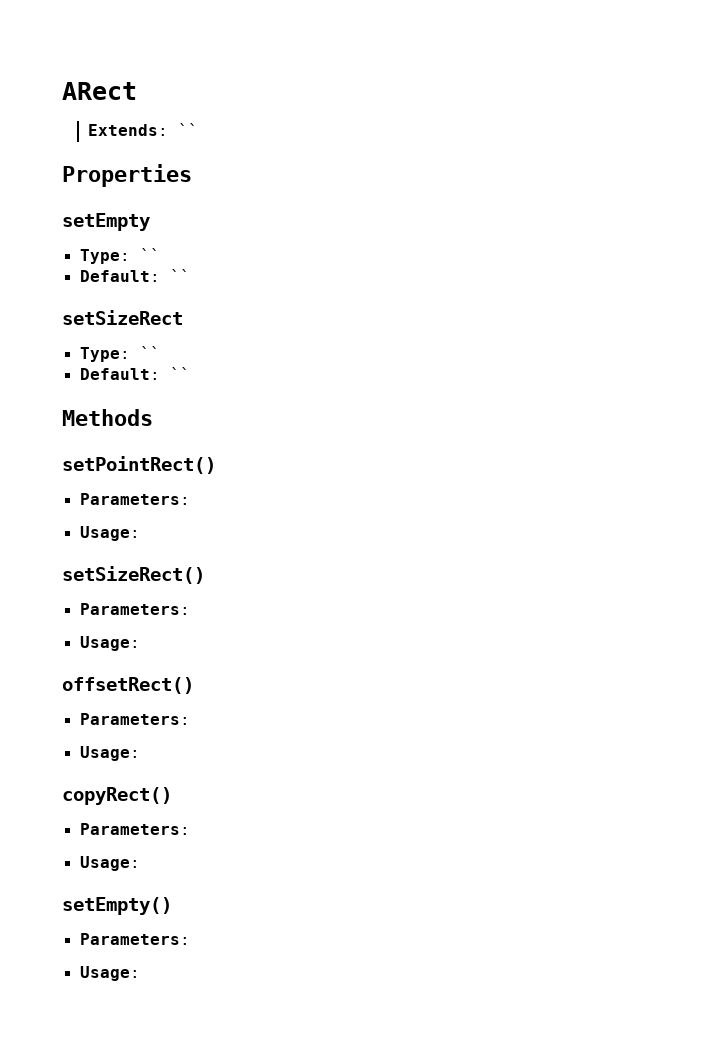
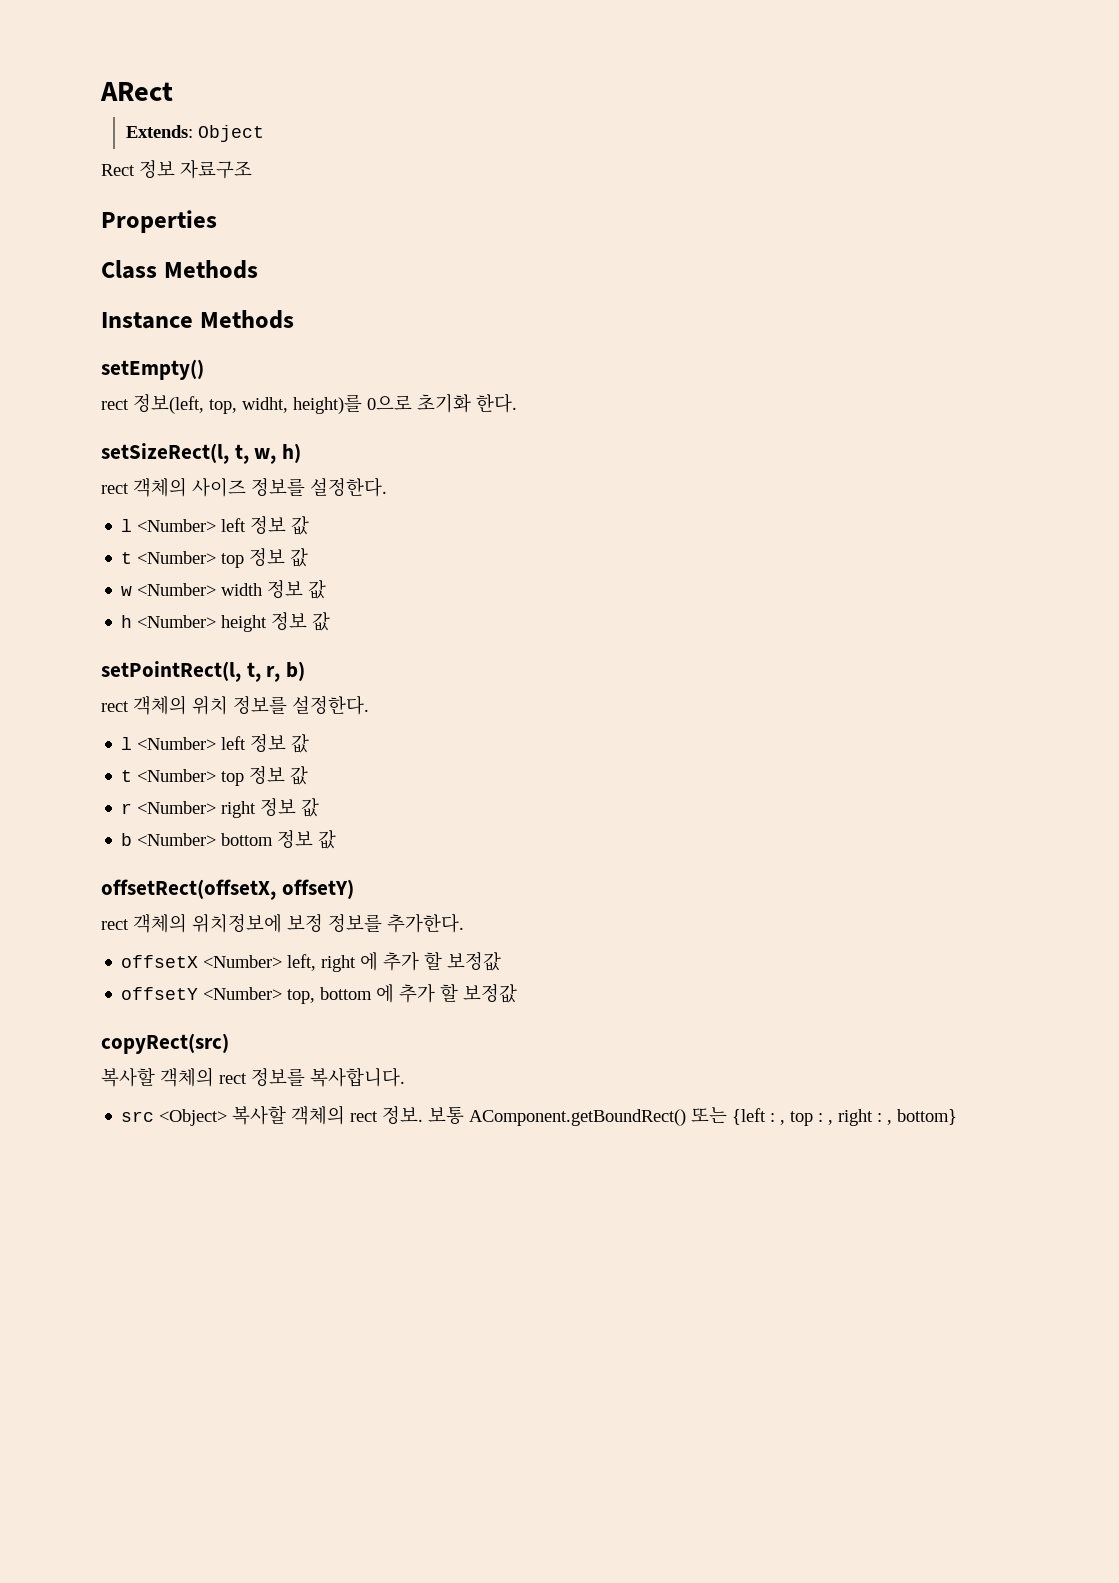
[177,123,198,136] [62,164,192,187] [62,213,150,231] [79,248,160,264] [79,269,190,282] [62,310,183,325] [79,346,160,362] [79,367,190,380] [62,409,153,426] [62,456,216,474] [79,493,190,505] [79,526,140,541] [62,566,205,584] [79,603,190,615] [79,636,140,651] [62,677,194,694] [79,713,190,725] [79,746,140,761] [62,787,172,805] [79,823,190,835] [79,856,140,871] [62,897,172,915] [79,933,190,945] [79,966,140,981] `` // Properties // setEmpty // Type: `` // Default: `` // setSizeRect // Type: `` // Default: `` // Methods // setPointRect() // Parameters: // Usage: // setSizeRect() // Parameters: // Usage: // offsetRect() // Parameters: // Usage: // copyRect() // Parameters: // Usage: // setEmpty() // Parameters: // Usage: -> [197,125,264,142] [101,159,252,179] [101,210,217,233] [101,260,258,279] [101,310,294,329] [101,359,204,380] [101,393,517,414] [101,443,302,464] [101,477,387,497] [121,516,310,535] [121,548,309,568] [121,580,327,599] [121,612,331,632] [101,661,306,682] [101,695,369,715] [121,734,310,753] [121,766,309,786] [121,798,320,818] [121,830,337,849] [101,879,354,900] [101,913,464,933] [121,952,502,972] [121,984,518,1004] [101,1033,229,1054] [101,1067,405,1087] [121,1105,958,1126] Object // Rect 정보 자료구조 // Properties // Class Methods // Instance Methods // setEmpty() // rect 정보(left, top, widht, height)를 0으로 초기화 한다. // setSizeRect(l, t, w, h) // rect 객체의 사이즈 정보를 설정한다. // l <Number> left 정보 값 // t <Number> top 정보 값 // w <Number> width 정보 값 // h <Number> height 정보 값 // setPointRect(l, t, r, b) // rect 객체의 위치 정보를 설정한다. // l <Number> left 정보 값 // t <Number> top 정보 값 // r <Number> right 정보 값 // b <Number> bottom 정보 값 // offsetRect(offsetX, offsetY) // rect 객체의 위치정보에 보정 정보를 추가한다. // offsetX <Number> left, right 에 추가 할 보정값 // offsetY <Number> top, bottom 에 추가 할 보정값 // copyRect(src) // 복사할 객체의 rect 정보를 복사합니다. // src <Object> 복사할 객체의 rect 정보. 보통 AComponent.getBoundRect() 또는 {left : , top : , right : , bottom}

